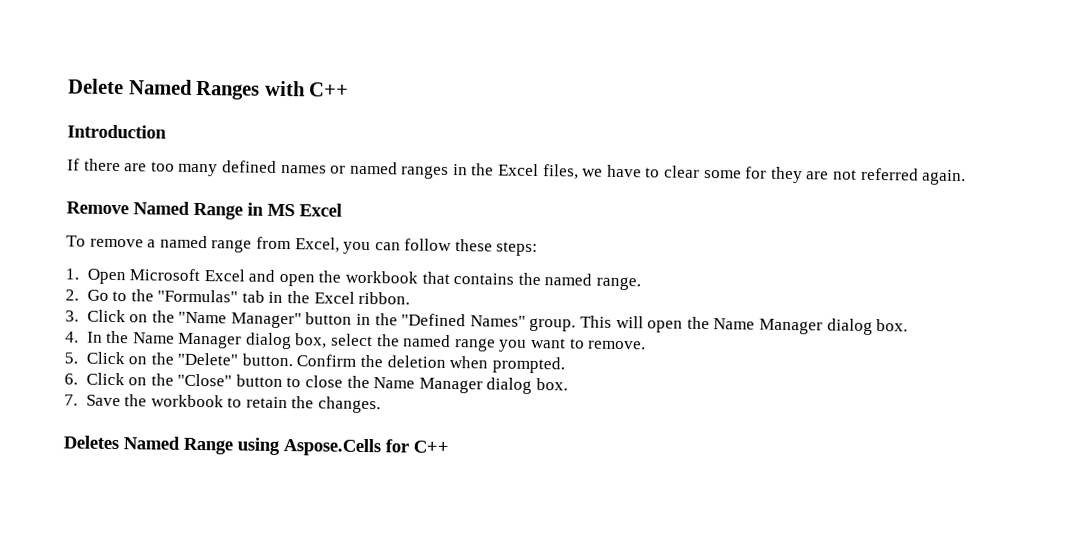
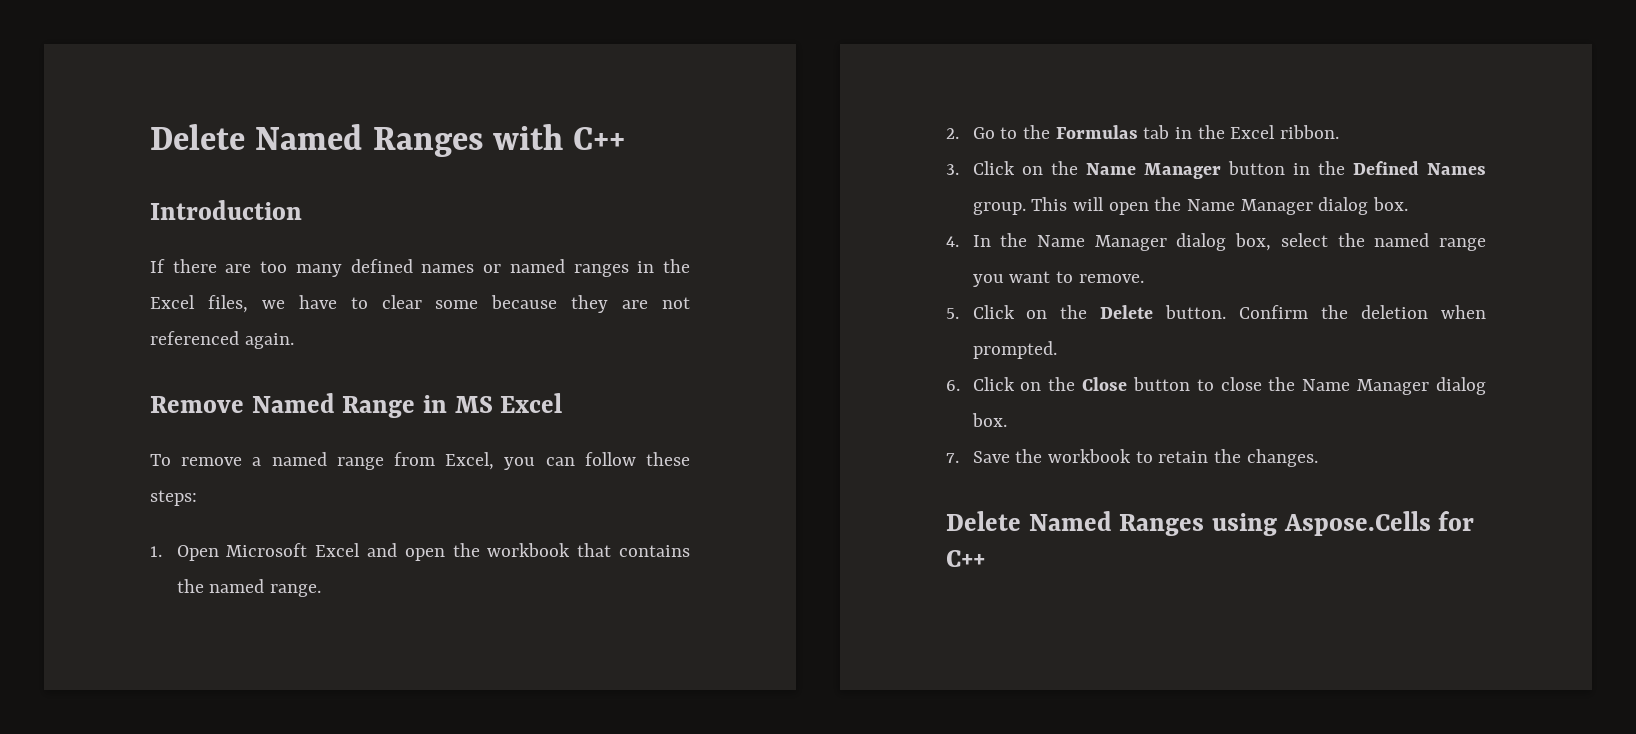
[745,166,768,179] for -> [491,295,558,309] because
[860,167,919,181] referred -> [150,331,239,345] referenced
[157,289,239,303] "Formulas" -> [1055,125,1138,139] Formulas
[178,311,302,329] "Name Manager" -> [1085,163,1221,179] Name Manager
[401,313,526,327] "Defined Names" -> [1352,161,1486,175] Defined Names
[177,352,239,366] "Delete" -> [1100,305,1154,319] Delete
[177,373,233,387] "Close" -> [1082,377,1128,391] Close
[63,435,233,455] Deletes Named Range -> [946,511,1205,536] Delete Named Ranges

